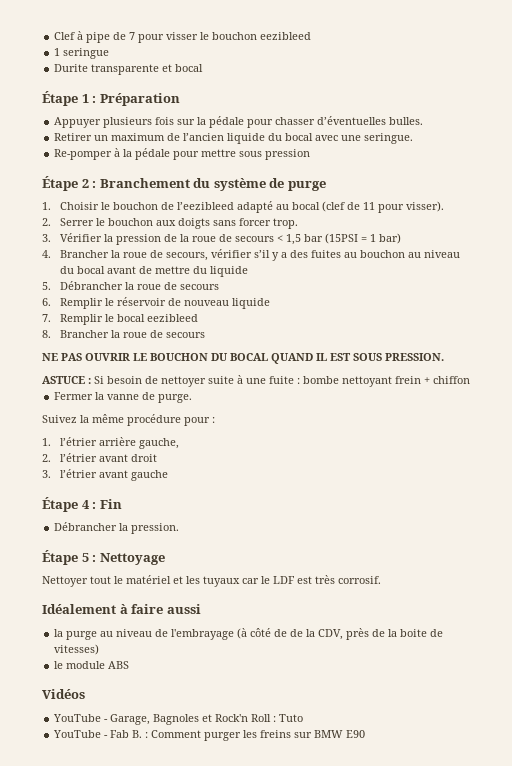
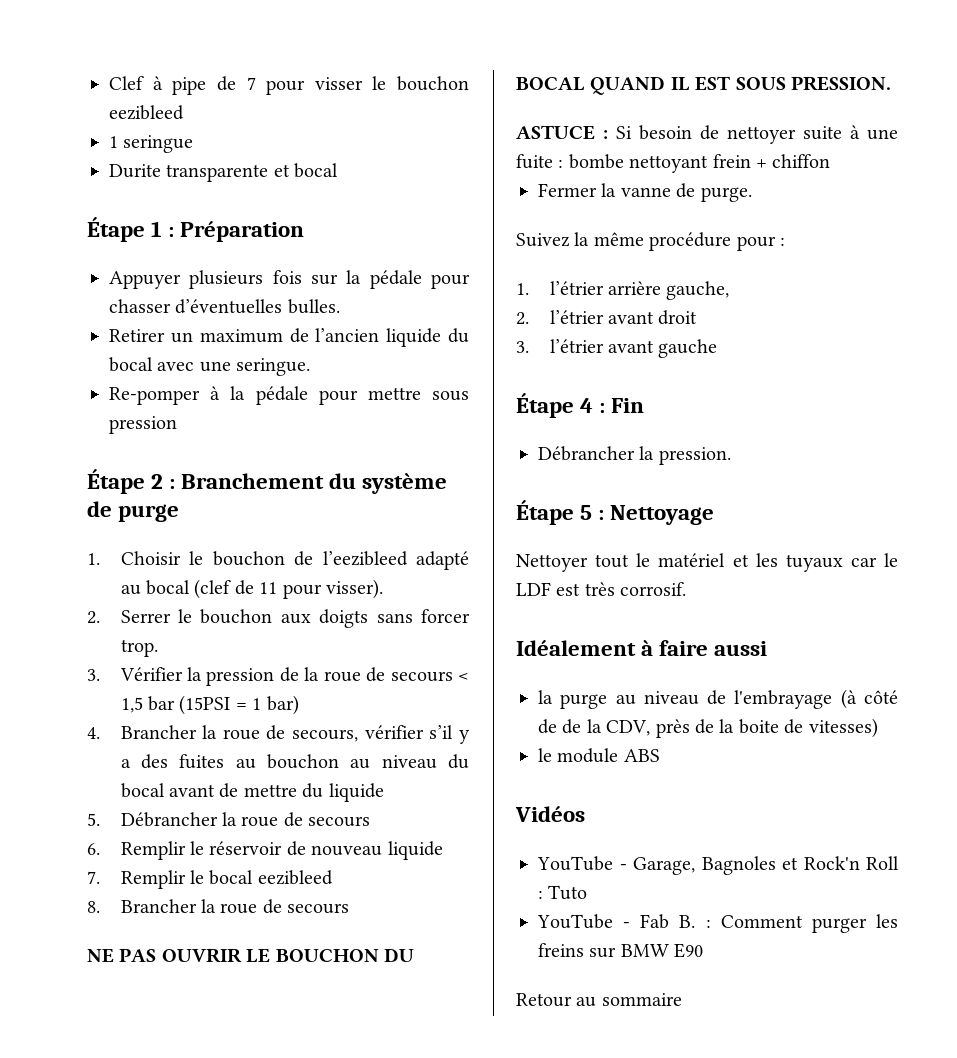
(366, 734) none -> [516,993,682,1007] // Retour au sommaire

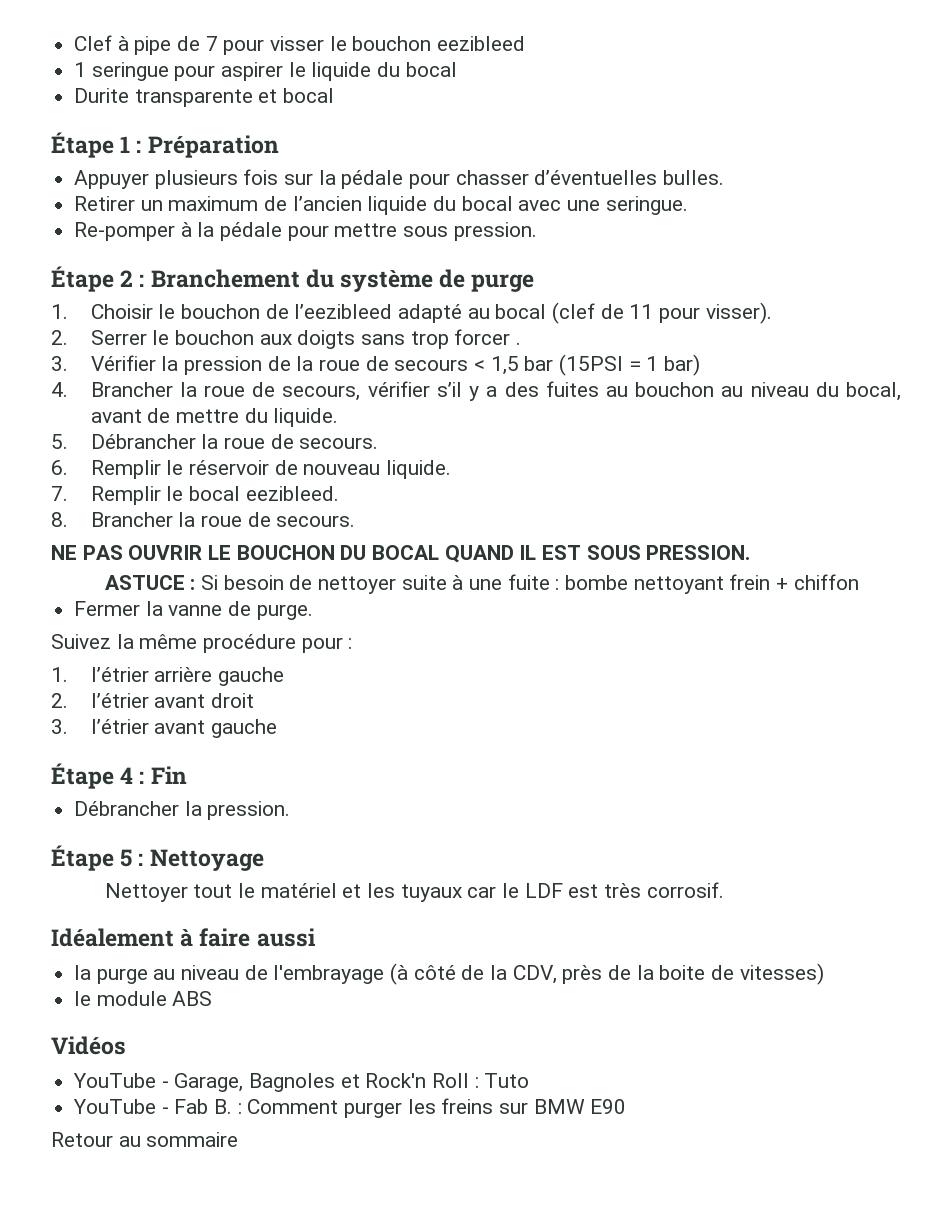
(194, 144) none -> [174,62,457,81] pour aspirer le liquide du bocal
[109,416,177,434] pression -> [453,222,537,241] pression.
[421,609,470,623] [120,639,158,657] forcer trop. -> [410,329,521,349] trop forcer .
[120,783,165,798] bocal -> [846,382,902,401] bocal,
[328,783,384,802] liquide -> [273,408,339,427] liquide.
[308,816,371,827] secours -> [299,437,379,449] secours.
[387,841,443,860] liquide -> [385,460,451,479] liquide.
[257,870,333,885] eezibleed -> [245,486,339,501] eezibleed.
[287,903,350,914] secours -> [276,515,356,527] secours.
[666,281,730,300] gauche, -> [217,667,284,686] gauche
[562,719,582,734] de -> (485, 972) none

